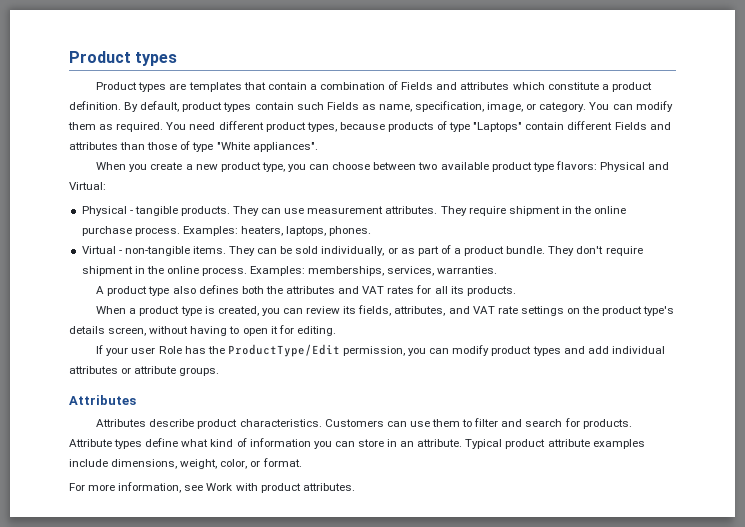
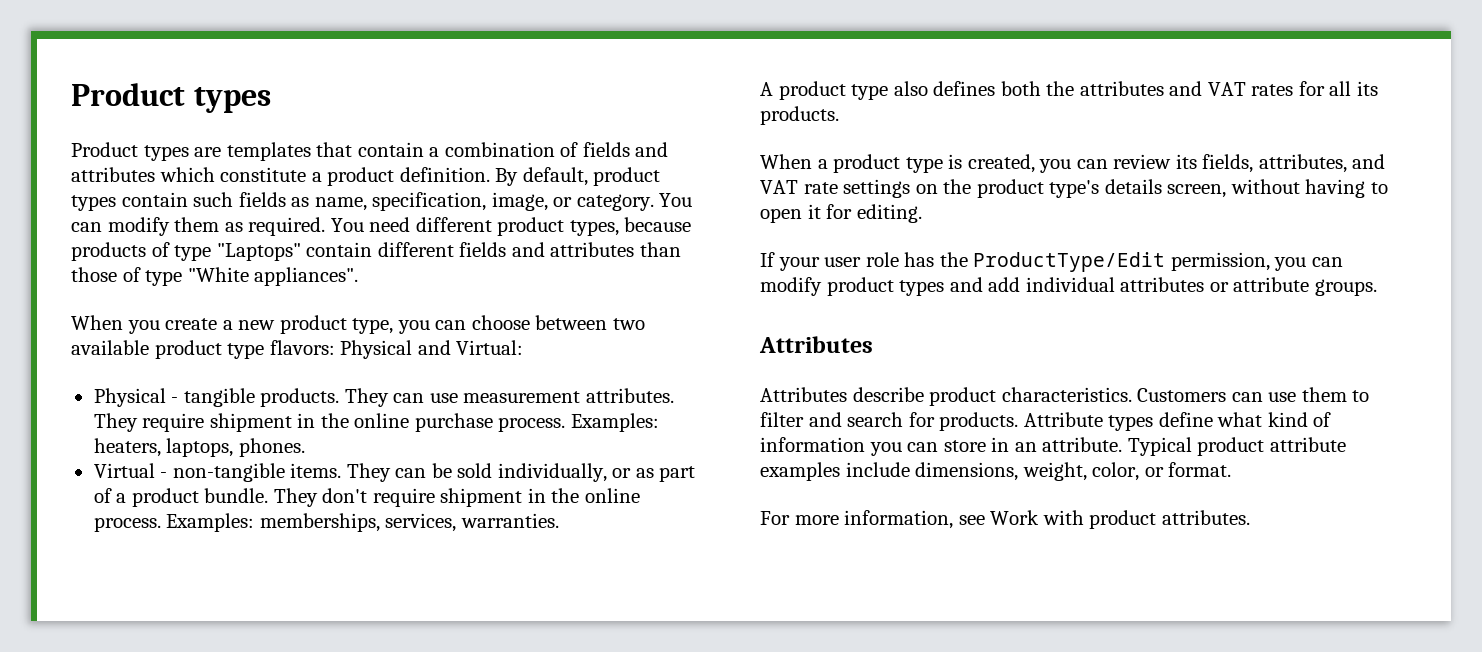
[401,82,434,90] Fields -> [582,142,630,157] fields
[326,102,359,110] Fields -> [238,192,286,207] fields
[614,122,647,130] Fields -> [459,242,507,257] fields
[158,346,182,354] Role -> [865,252,899,267] role

